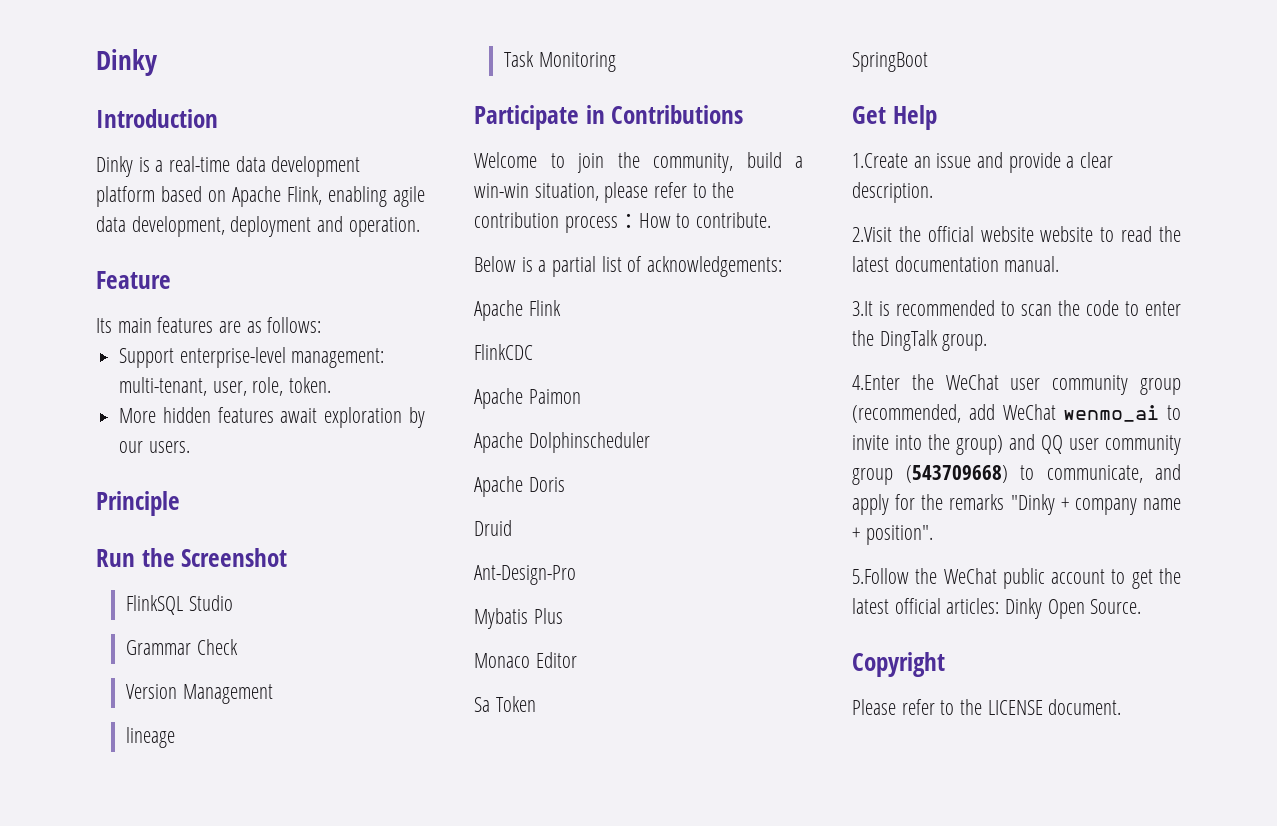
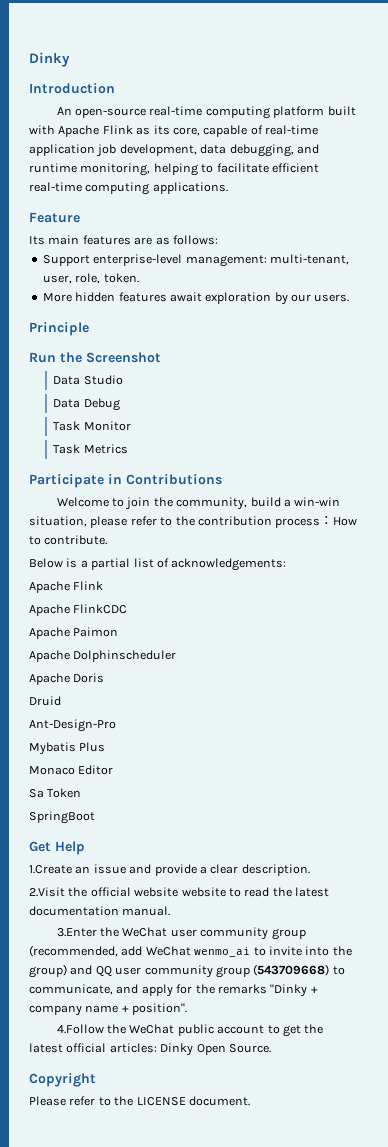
[96,156,361,177] [96,186,425,207] [96,216,420,237] Dinky is a real-time data development platform based on Apache Flink, enabling agile data development, deployment and operation. -> [56,106,356,119] [29,125,318,137] [29,144,319,157] [29,163,319,176] [29,182,228,195] An open-source real-time computing platform built with Apache Flink as its core, capable of real-time application job development, data debugging, and runtime monitoring, helping to facilitate efficient real-time computing applications.
[126,595,184,615] FlinkSQL -> [53,376,81,385] Data
[126,639,238,655] [126,684,273,704] [126,727,176,748] [504,51,616,72] Grammar Check // Version Management // lineage // Task Monitoring -> [53,398,120,411] [53,421,131,431] [53,444,128,454] Data Debug // Task Monitor // Task Metrics
(561, 308) none -> [29,604,70,616] Apache
[852,300,1181,316] [852,330,988,351] [852,375,900,390] 3.It is recommended to scan the code to enter the DingTalk group. // 4.Enter -> [56,928,97,937] 3.Enter
[852,568,909,584] 5.Follow -> [56,1024,104,1034] 4.Follow

